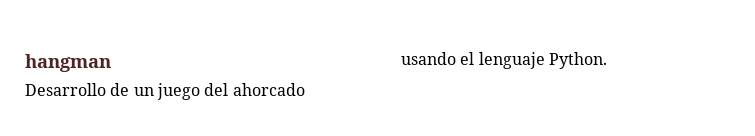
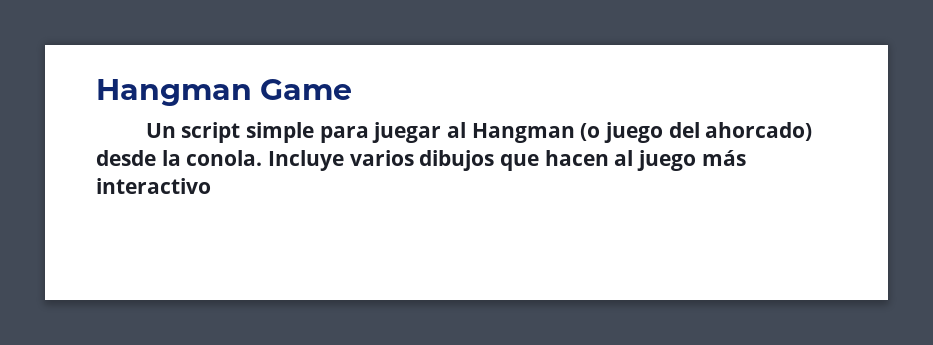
[25,54,111,72] [25,83,305,100] [401,52,607,69] hangman // Desarrollo de un juego del ahorcado usando el lenguaje Python. -> [96,79,353,106] [145,122,813,143] [96,150,746,171] [96,178,211,194] Hangman Game // Un script simple para juegar al Hangman (o juego del ahorcado) desde la conola. Incluye varios dibujos que hacen al juego más interactivo

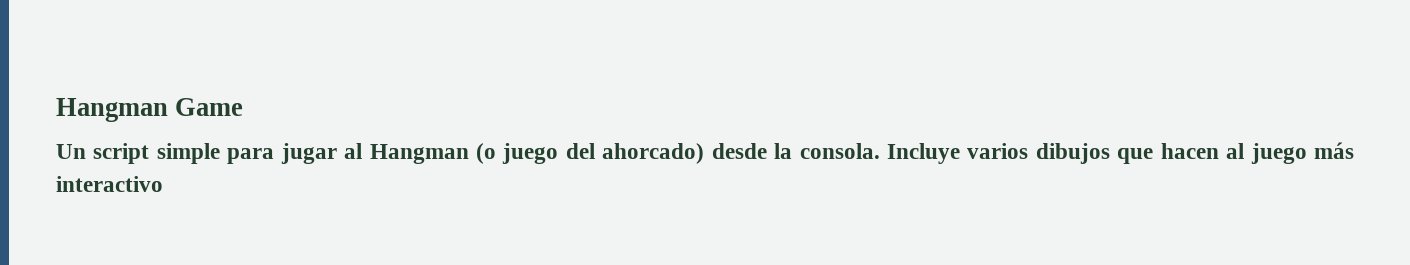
[372,122,442,143] juegar -> [280,143,337,164] jugar
[186,150,263,166] conola. -> [799,143,880,159] consola.

